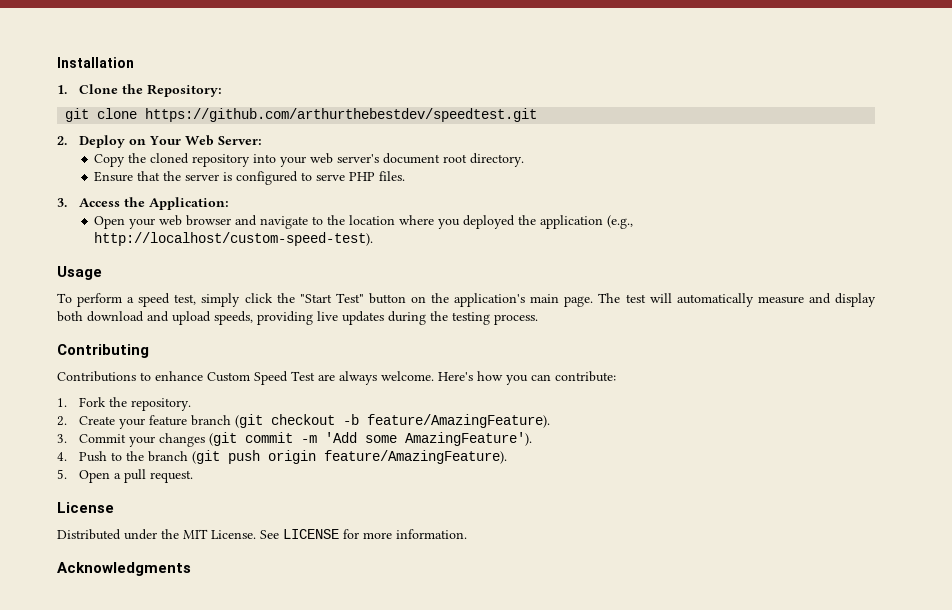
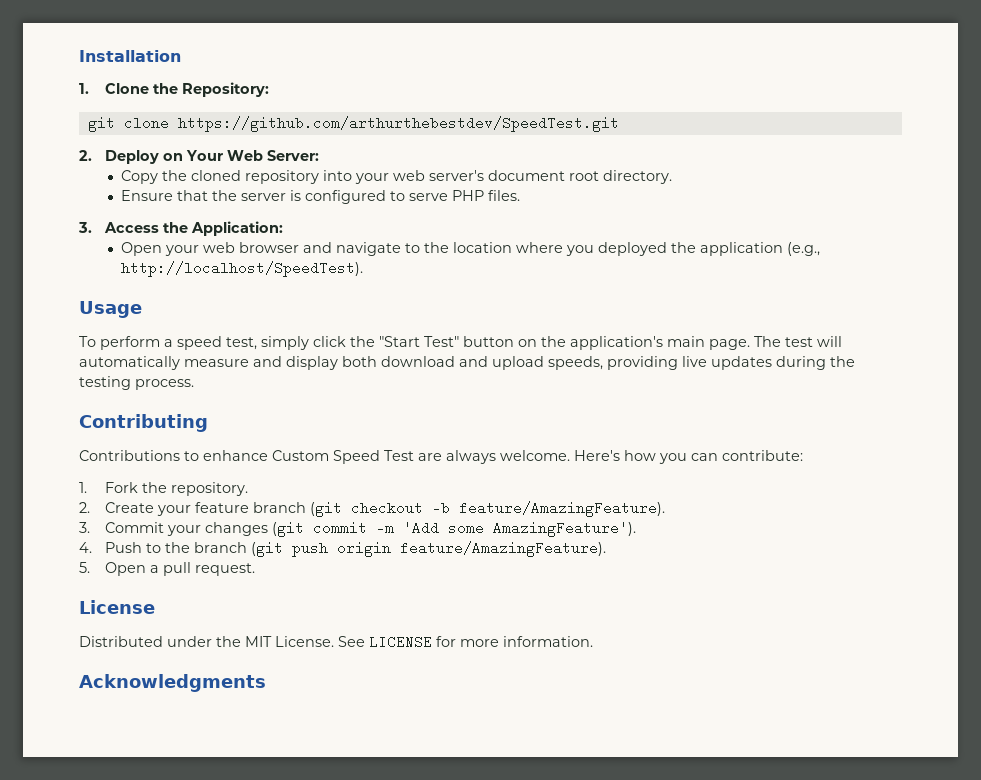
[145,108,538,122] https://github.com/arthurthebestdev/speedtest.git -> [177,116,619,132] https://github.com/arthurthebestdev/SpeedTest.git
[94,232,374,246] http://localhost/custom-speed-test). -> [121,261,364,277] http://localhost/SpeedTest).

